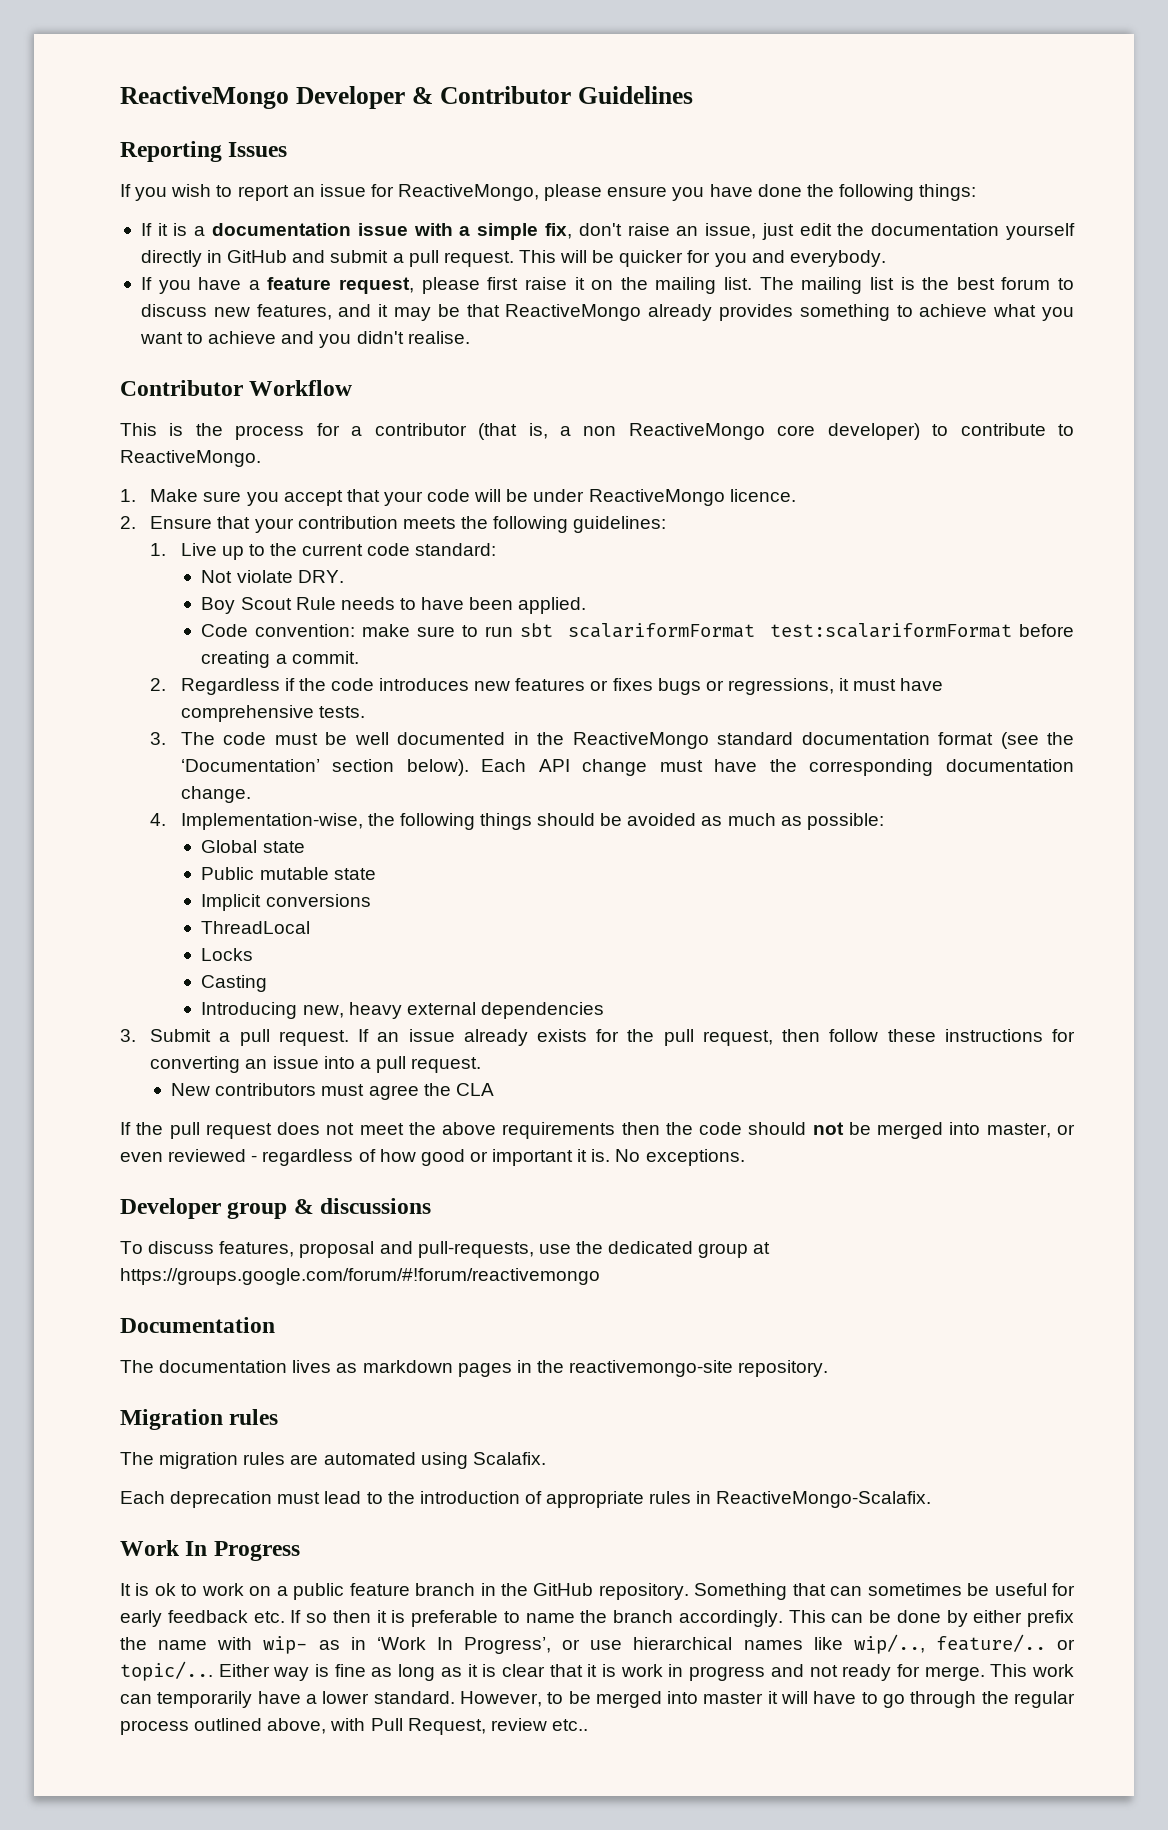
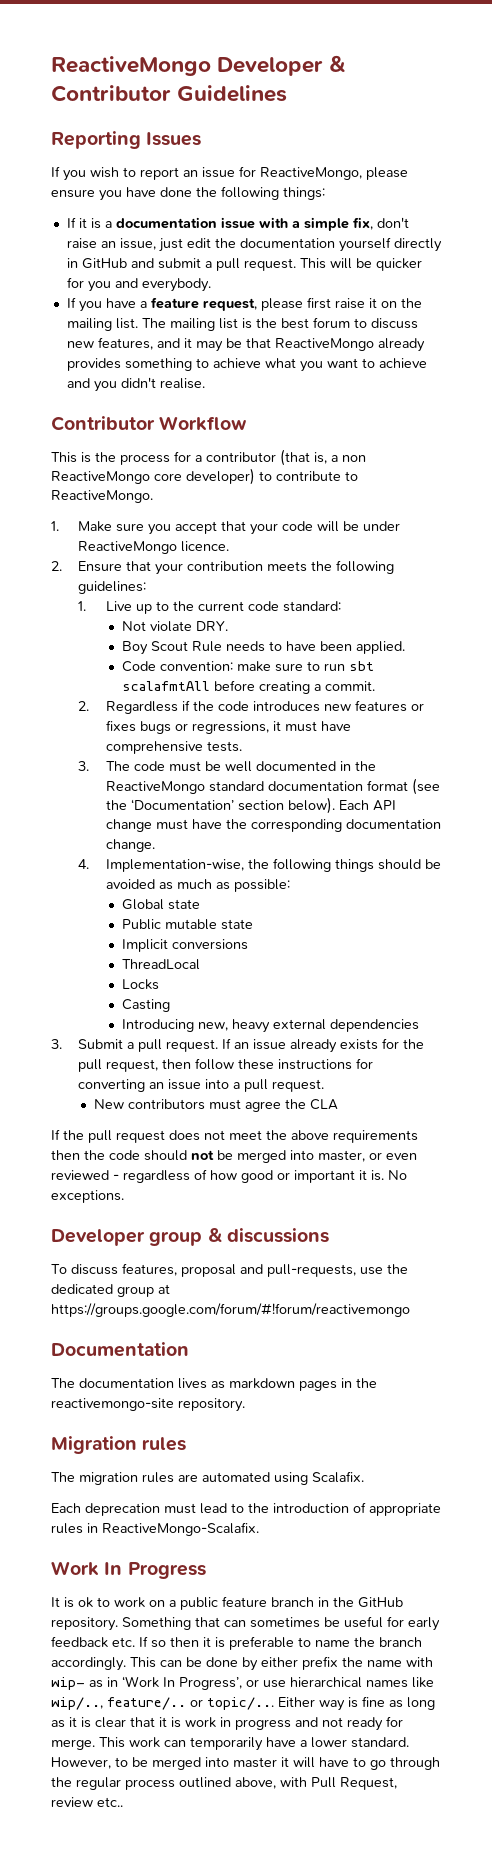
[568,623,1013,638] scalariformFormat test:scalariformFormat -> [121,681,210,691] scalafmtAll

